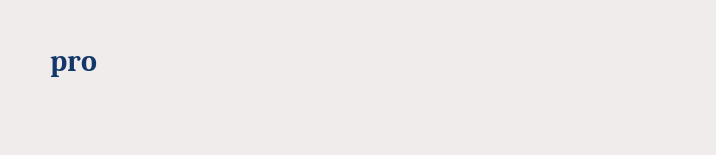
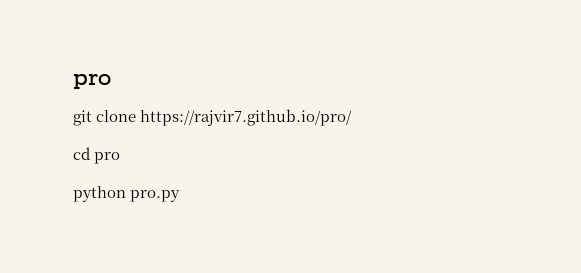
[50,55,97,77] pro -> [73,74,111,89] [73,109,353,126] [73,147,121,164] [73,186,181,202] pro // git clone https://rajvir7.github.io/pro/ // cd pro // python pro.py

